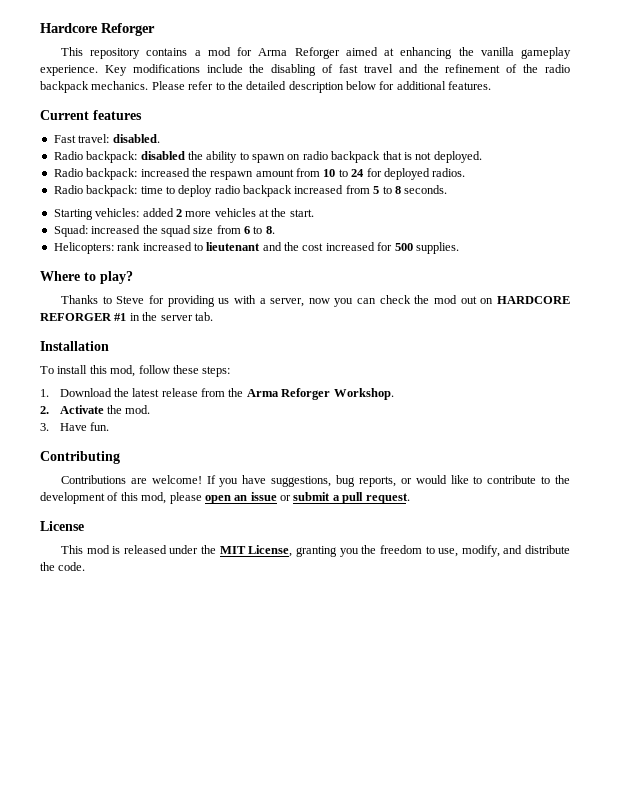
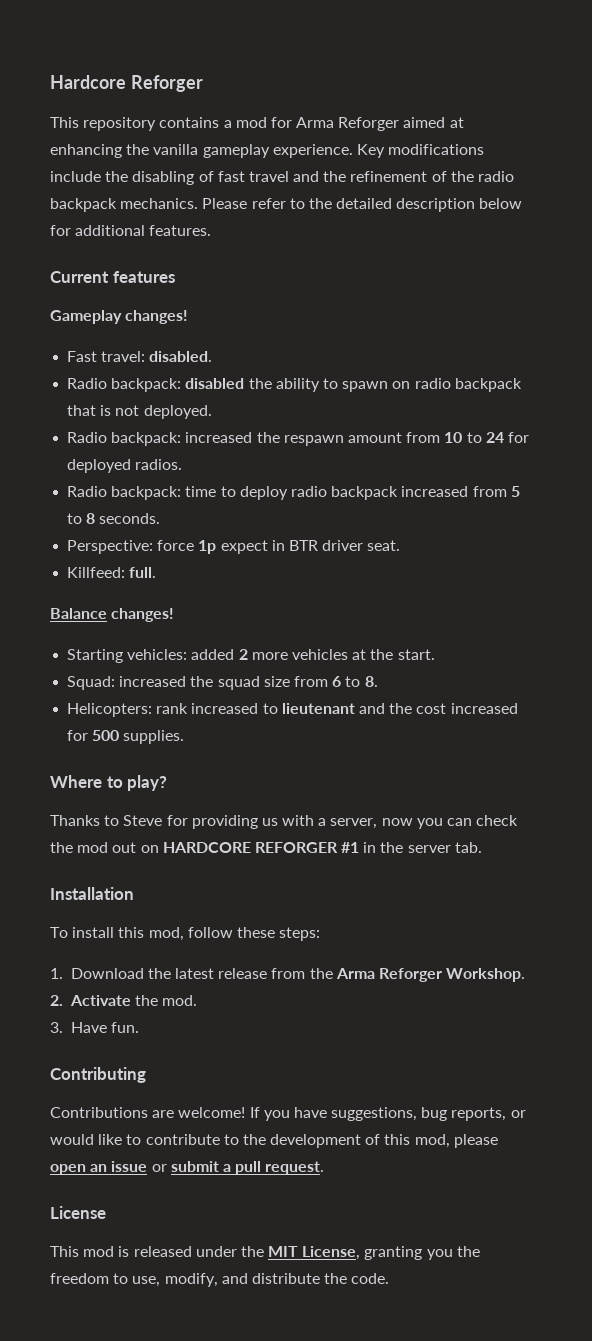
(142, 115) none -> [50,310,189,324] // Gameplay changes!
(448, 189) none -> [67,540,401,554] [67,567,157,578] [50,608,175,622] // Perspective: force 1p expect in BTR driver seat. // Killfeed: full. // Balance changes!

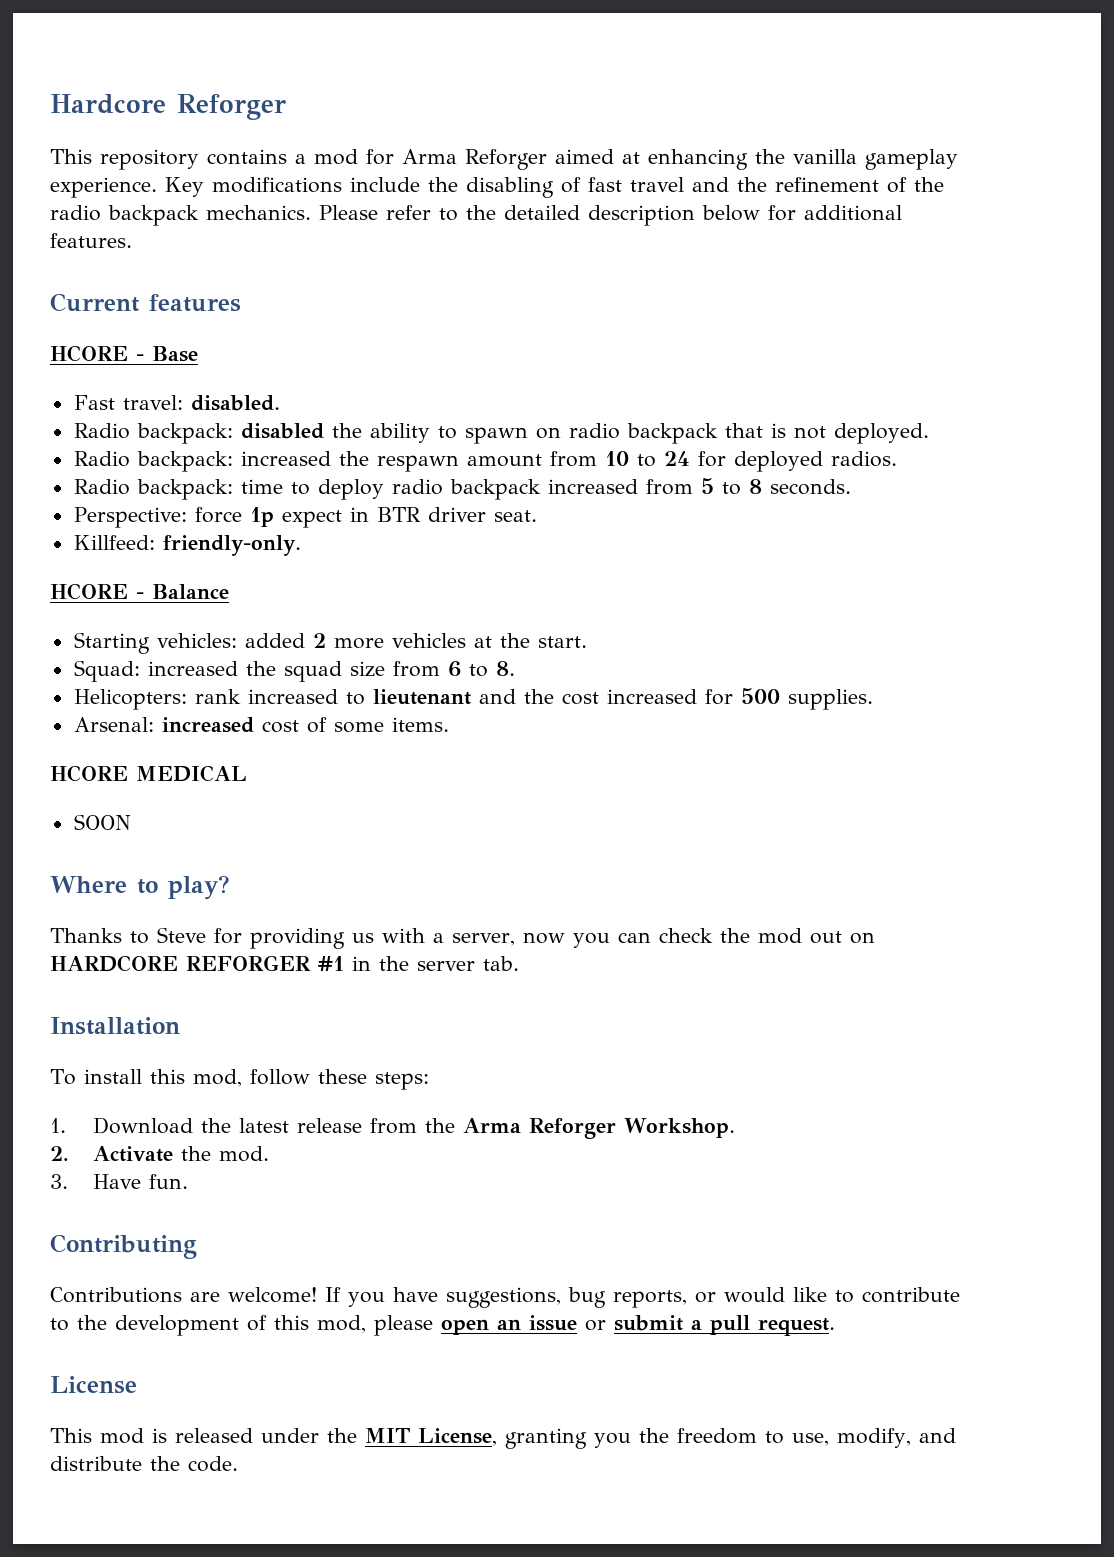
[50,310,189,324] Gameplay changes! -> [50,345,198,362] HCORE - Base
[129,567,157,578] full. // -> [162,535,301,556] [50,583,144,600] friendly-only. // HCORE -
[111,608,175,622] changes! -> (229, 591) none
(185, 737) none -> [73,717,449,733] [50,765,247,782] [73,814,131,830] // Arsenal: increased cost of some items. // HCORE MEDICAL // SOON

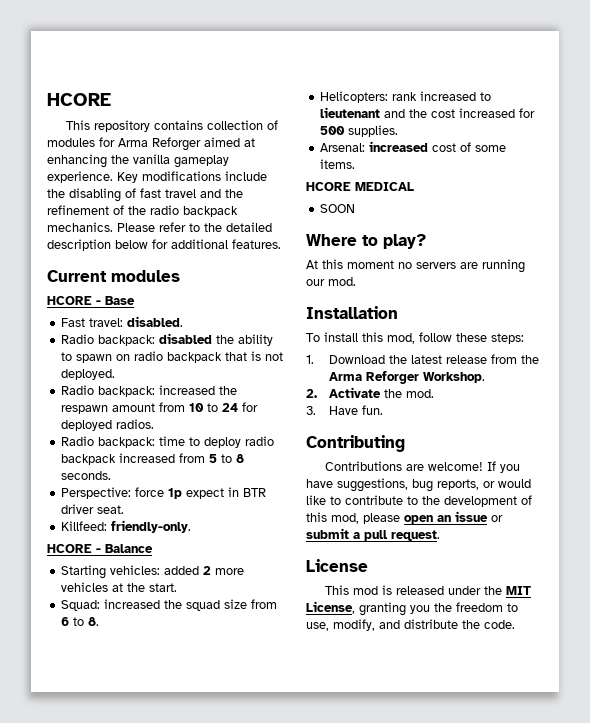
[50,94,286,120] Hardcore Reforger -> [47,93,111,106] HCORE
[295,149,358,165] a mod -> [206,120,278,130] [47,138,95,147] collection of modules
[149,294,241,312] features -> [111,270,180,282] modules
[50,927,875,949] [50,955,519,972] Thanks to Steve for providing us with a server, now you can check the mod out on HARDCORE REFORGER #1 in the server tab. -> [306,259,525,273] [306,277,356,286] At this moment no servers are running our mod.

